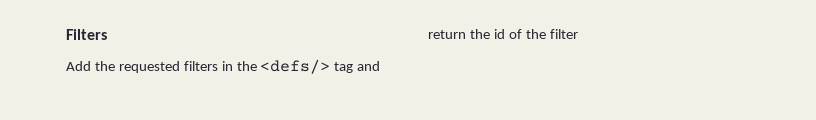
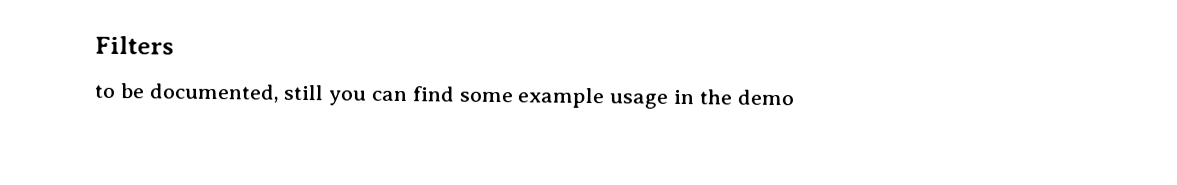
[66,59,381,74] [428,29,578,39] Add the requested filters in the <defs/> tag and return the id of the filter -> [94,83,795,109] to be documented, still you can find some example usage in the demo

